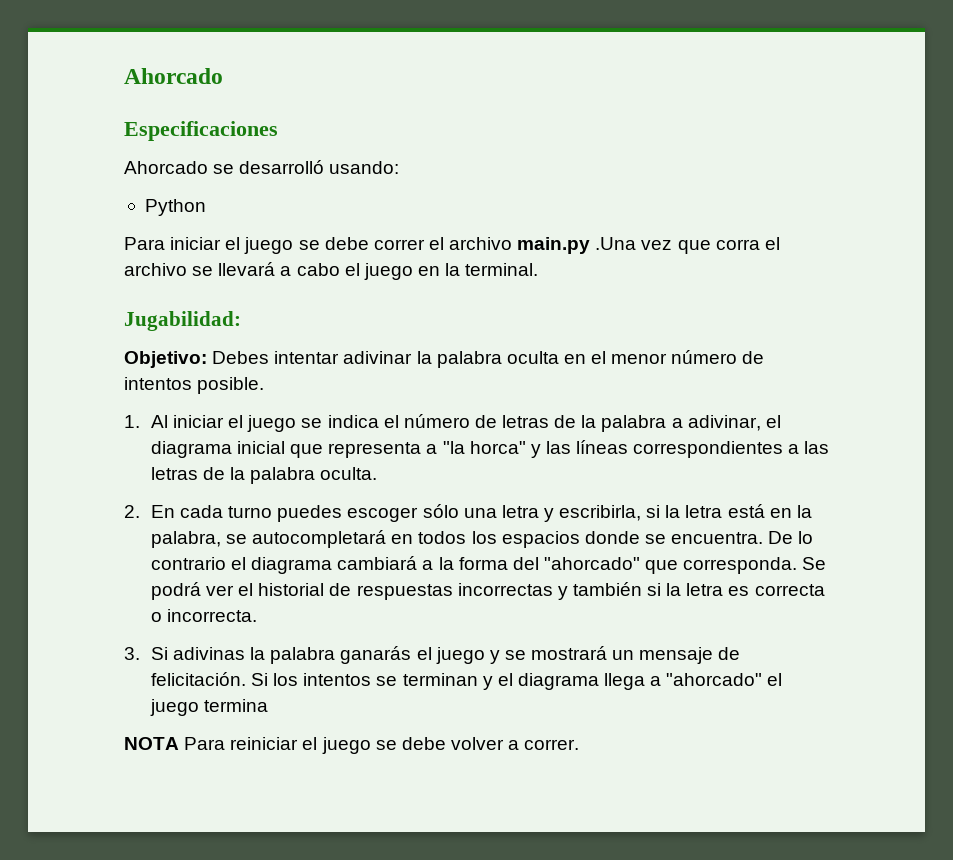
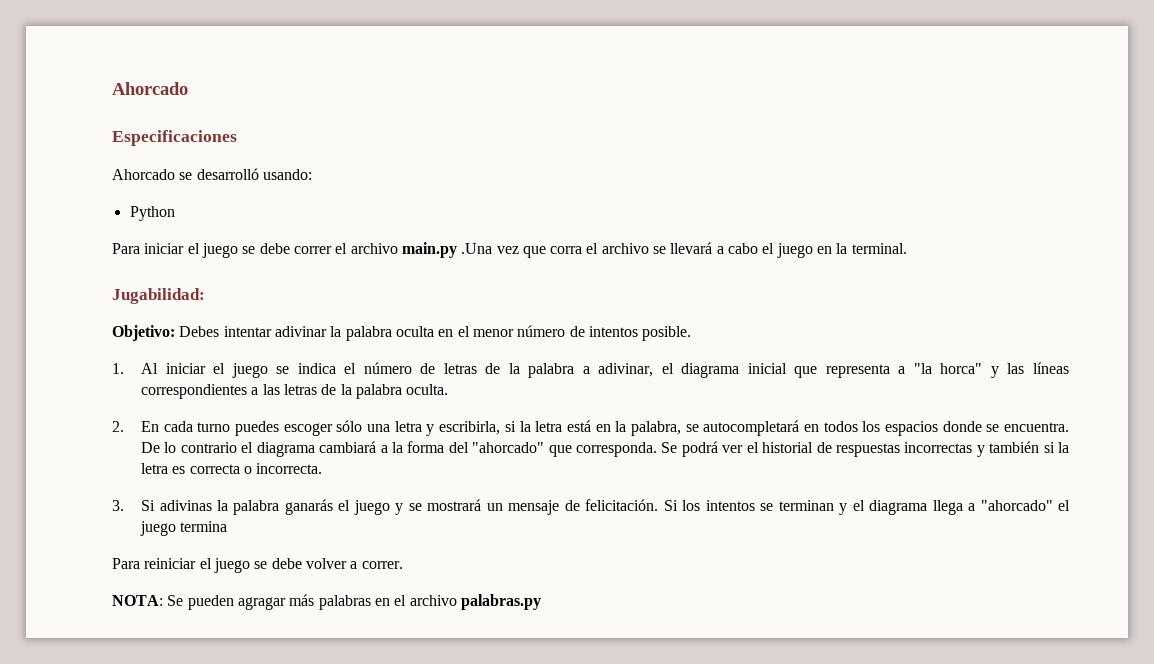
[124,737,179,750] NOTA -> (228, 526) none
(580, 744) none -> [112,594,541,610] // NOTA: Se pueden agragar más palabras en el archivo palabras.py

